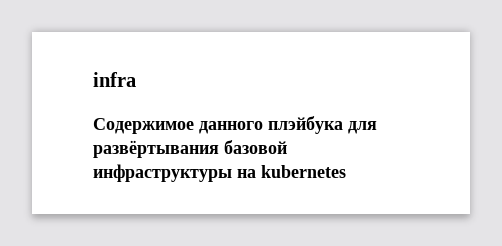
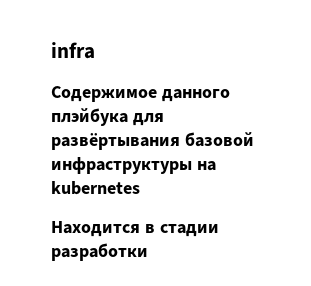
(346, 171) none -> [51,221,219,237] [51,243,148,261] // Находится в стадии разработки

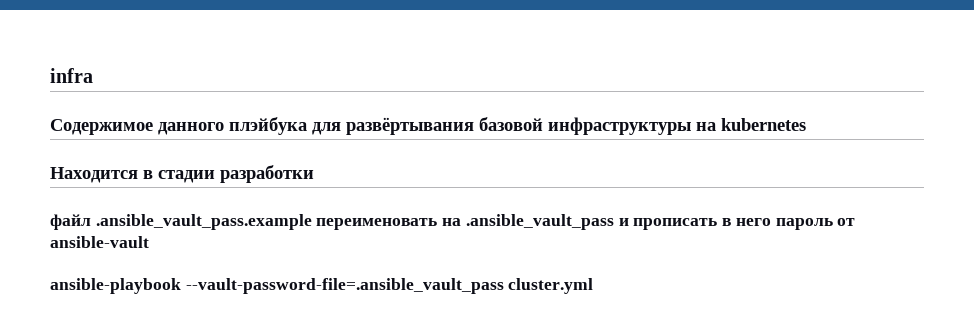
(148, 252) none -> [50,214,856,230] [50,236,149,248] [50,278,594,294] // файл .ansible_vault_pass.example переименовать на .ansible_vault_pass и прописать в него пароль от ansible-vault // ansible-playbook --vault-password-file=.ansible_vault_pass cluster.yml

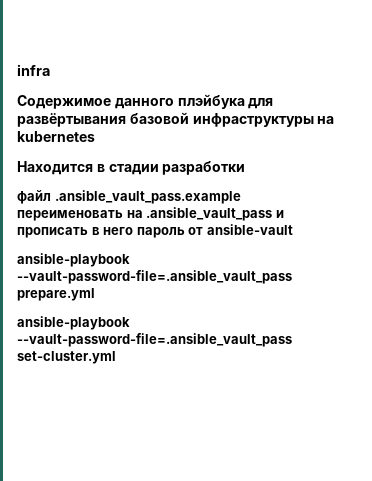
[508,278,594,294] cluster.yml -> [17,288,95,301] [17,316,130,330] [17,333,292,347] [17,351,116,364] prepare.yml // ansible-playbook --vault-password-file=.ansible_vault_pass set-cluster.yml

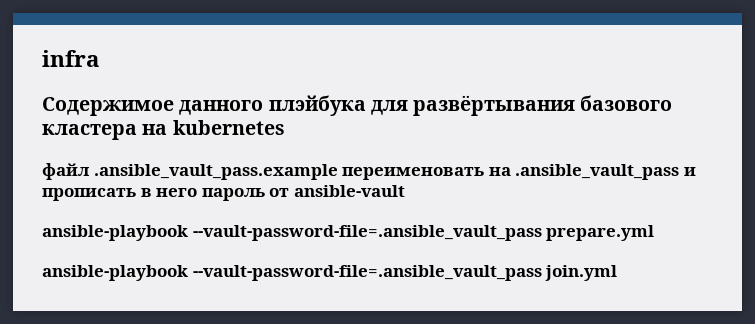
[129,112,314,127] базовой инфраструктуры -> [580,95,673,111] [42,124,137,140] базового кластера
[17,161,246,175] // Находится в стадии разработки -> (285, 127) none
[17,351,116,364] set-cluster.yml -> [545,265,618,281] join.yml

